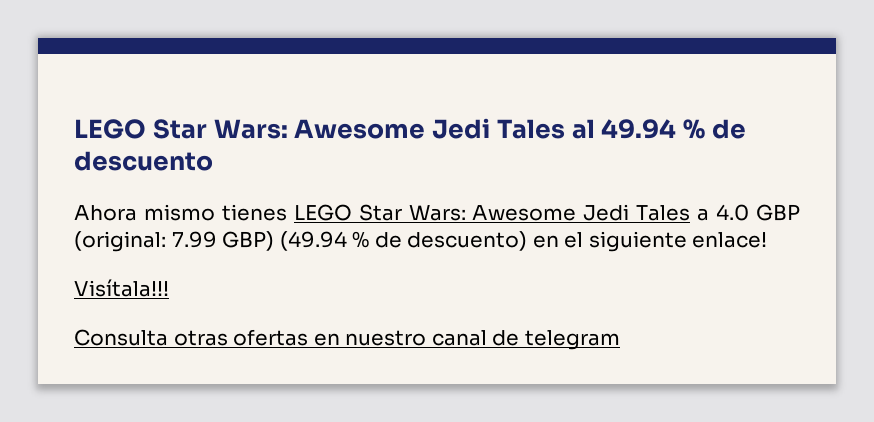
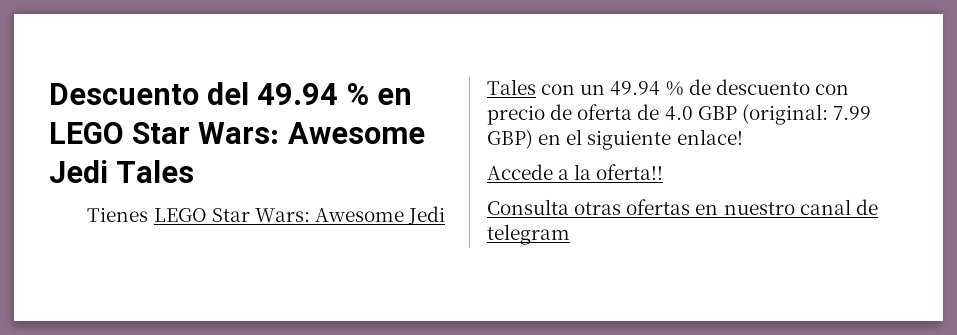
[74,118,746,139] [74,151,213,171] [74,204,710,221] LEGO Star Wars: Awesome Jedi Tales al 49.94 % de descuento // Ahora mismo tienes LEGO Star Wars: Awesome Jedi Tales a -> [49,82,412,105] [49,122,425,144] [49,160,195,183] [87,206,446,225] [487,79,849,96] [487,104,660,125] Descuento del 49.94 % en LEGO Star Wars: Awesome Jedi Tales // Tienes LEGO Star Wars: Awesome Jedi Tales con un 49.94 % de descuento con precio de oferta de
[279,231,528,251] (49.94 % de descuento) -> (533, 139) none
[74,279,169,297] Visítala!!! -> [487,164,664,180] Accede a la oferta!!

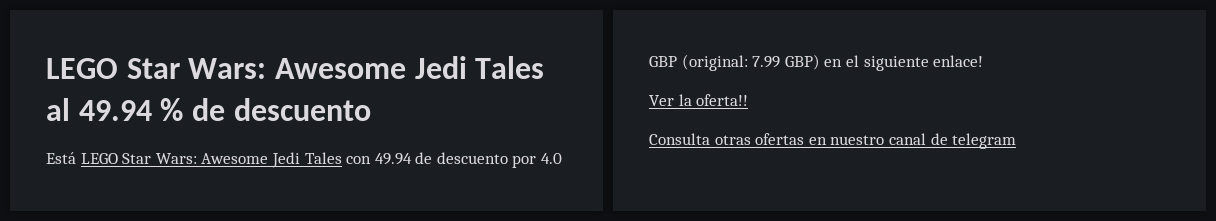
[49,82,412,105] [49,122,425,144] [49,160,195,183] [87,207,149,222] Descuento del 49.94 % en LEGO Star Wars: Awesome Jedi Tales // Tienes -> [46,56,545,79] [46,98,371,121] [46,152,76,164] LEGO Star Wars: Awesome Jedi Tales al 49.94 % de descuento // Está
[580,79,849,96] [487,104,660,125] un 49.94 % de descuento con precio de oferta de -> [374,152,537,168] 49.94 de descuento por
[487,164,570,180] Accede a -> [649,95,674,106] Ver

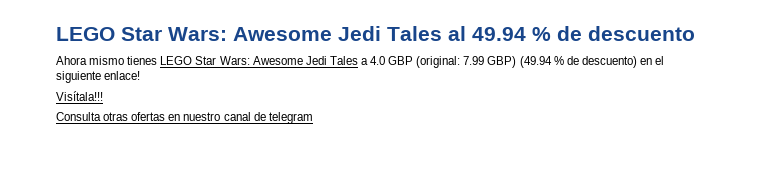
[46,152,537,168] Está LEGO Star Wars: Awesome Jedi Tales con 49.94 de descuento por -> [56,56,368,65] Ahora mismo tienes LEGO Star Wars: Awesome Jedi Tales a
(820, 62) none -> [519,56,637,68] (49.94 % de descuento)
[649,94,749,106] Ver la oferta!! -> [56,91,103,101] Visítala!!!

